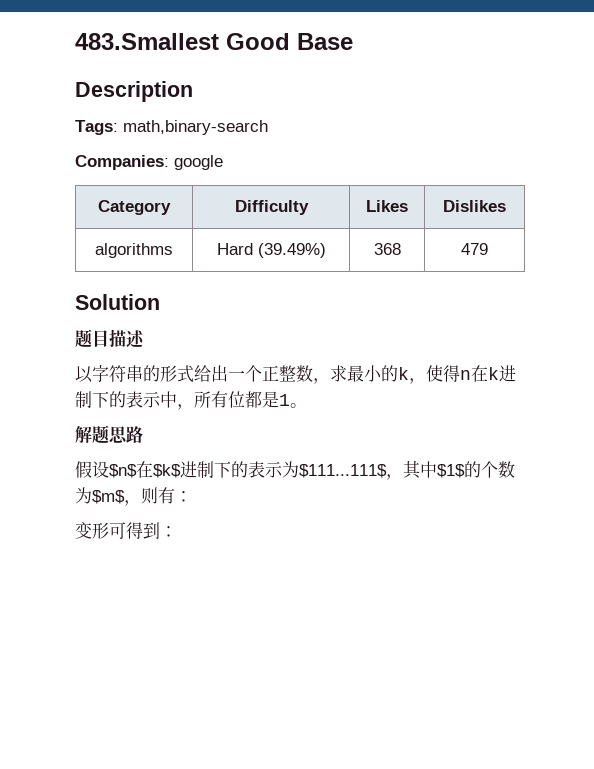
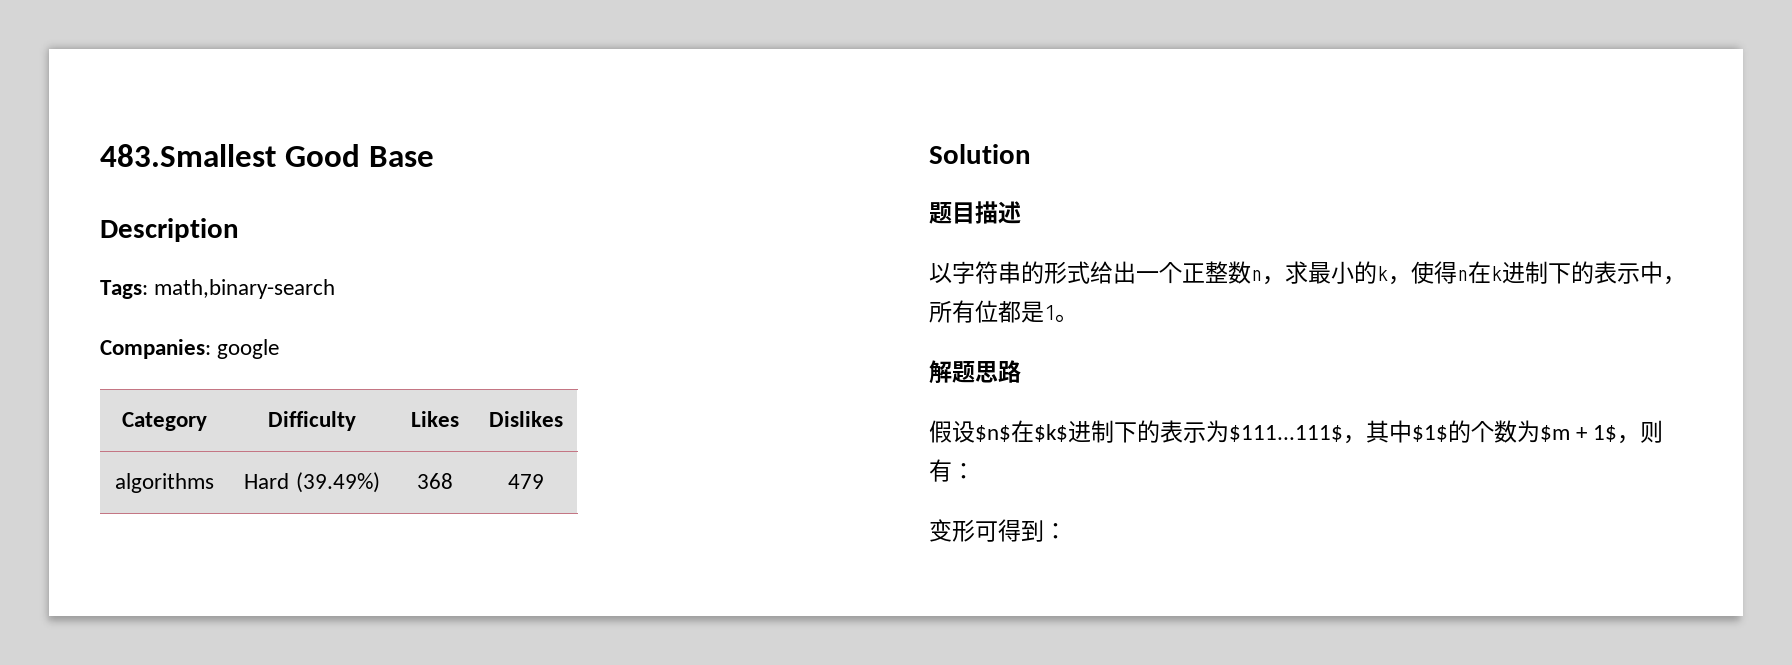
(313, 373) none -> [1251,270,1262,281] n
[92,490,125,504] $m$ -> [1540,425,1618,442] $m + 1$

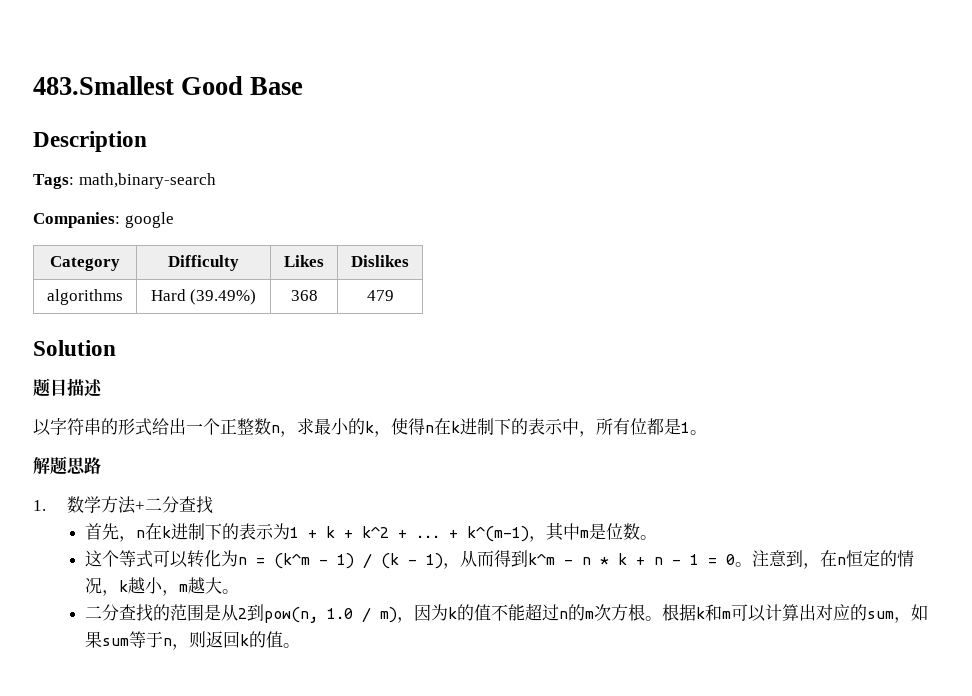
[929,420,1664,444] [929,459,975,482] [929,519,1067,542] 假设$n$在$k$进制下的表示为$111...111$，其中$1$的个数为$m + 1$，则有： // 变形可得到： -> [33,496,213,514] [85,522,658,542] [85,550,915,569] [85,577,240,596] [85,603,929,623] [85,631,301,650] 1.数学方法+二分查找 // 首先，n在k进制下的表示为1 + k + k^2 + ... + k^(m-1)，其中m是位数。 // 这个等式可以转化为n = (k^m - 1) / (k - 1)，从而得到k^m - n * k + n - 1 = 0。注意到，在n恒定的情况，k越小，m越大。 // 二分查找的范围是从2到pow(n, 1.0 / m)，因为k的值不能超过n的m次方根。根据k和m可以计算出对应的sum，如果sum等于n，则返回k的值。

